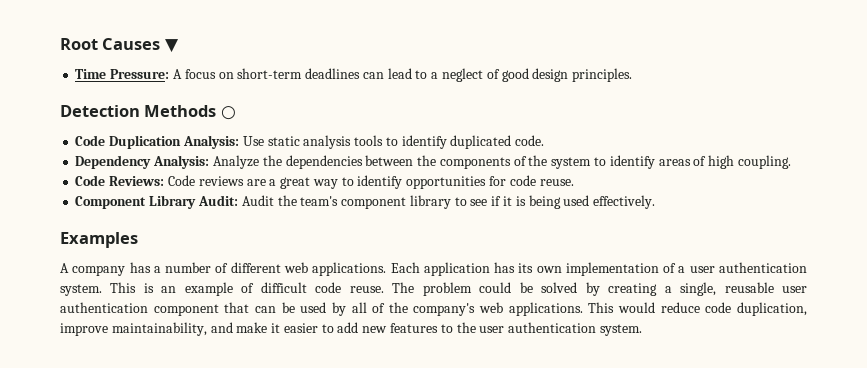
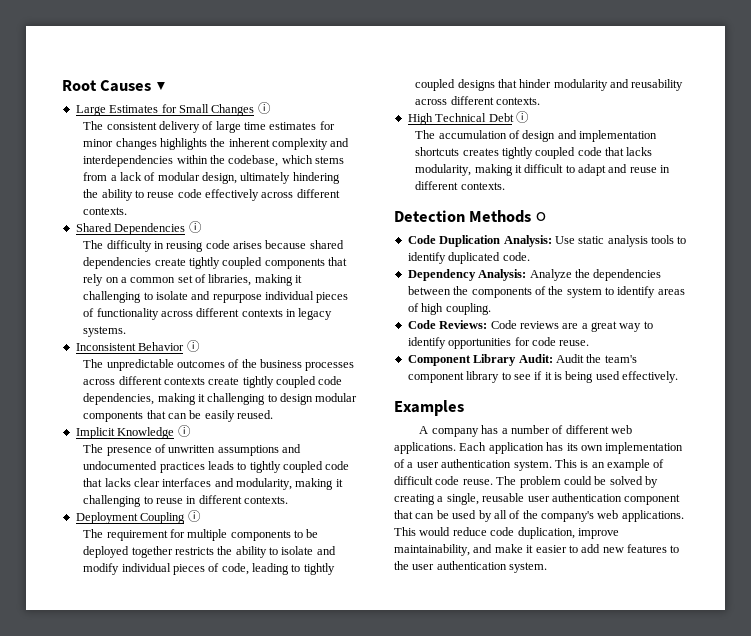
[75,68,633,82] Time Pressure: A focus on short-term deadlines can lead to a neglect of good design principles. -> [75,102,271,116] [83,121,335,133] [83,138,350,150] [83,155,345,167] [83,172,340,184] [83,189,340,201] [83,207,128,215] [75,221,202,235] [83,240,344,252] [83,257,348,269] [83,274,303,286] [83,291,349,303] [83,308,333,320] [83,326,127,337] [75,340,200,352] [83,359,355,371] [83,376,343,388] [83,393,358,405] [83,410,274,422] [75,425,191,439] [83,444,302,456] [83,461,350,473] [83,478,343,490] [83,495,289,507] [75,510,201,524] [83,529,319,541] [83,546,336,558] [83,563,335,575] [415,79,684,91] [415,96,540,105] [407,111,529,125] [415,130,658,142] [415,147,653,159] [415,164,671,176] [415,181,505,190] Large Estimates for Small Changes ⓘ // The consistent delivery of large time estimates for minor changes highlights the inherent complexity and interdependencies within the codebase, which stems from a lack of modular design, ultimately hindering the ability to reuse code effectively across different contexts. // Shared Dependencies ⓘ // The difficulty in reusing code arises because shared dependencies create tightly coupled components that rely on a common set of libraries, making it challenging to isolate and repurpose individual pieces of functionality across different contexts in legacy systems. // Inconsistent Behavior ⓘ // The unpredictable outcomes of the business processes across different contexts create tightly coupled code dependencies, making it challenging to design modular components that can be easily reused. // Implicit Knowledge ⓘ // The presence of unwritten assumptions and undocumented practices leads to tightly coupled code that lacks clear interfaces and modularity, making it challenging to reuse in different contexts. // Deployment Coupling ⓘ // The requirement for multiple components to be deployed together restricts the ability to isolate and modify individual pieces of code, leading to tightly coupled designs that hinder modularity and reusability across different contexts. // High Technical Debt ⓘ // The accumulation of design and implementation shortcuts creates tightly coupled code that lacks modularity, making it difficult to adapt and reuse in different contexts.

